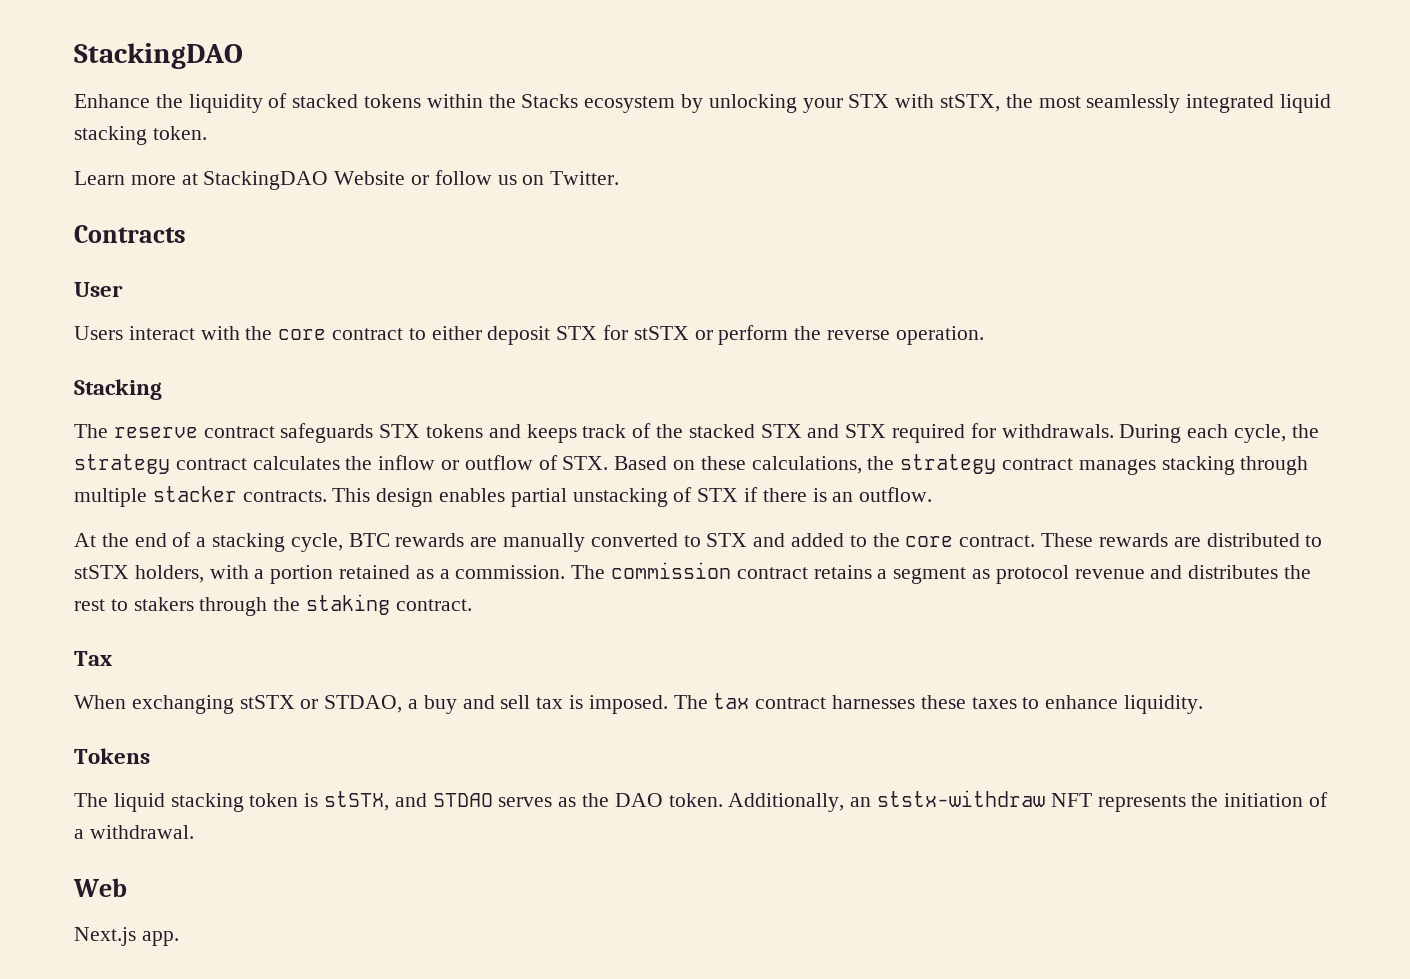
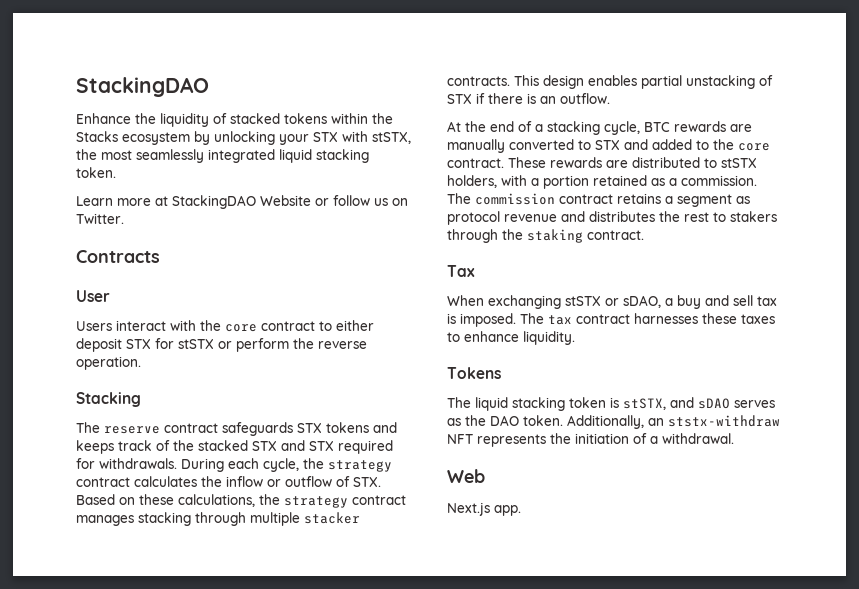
[324,695,403,713] STDAO, -> [623,295,661,308] sDAO,
[432,793,493,807] STDAO -> [698,398,730,409] sDAO

